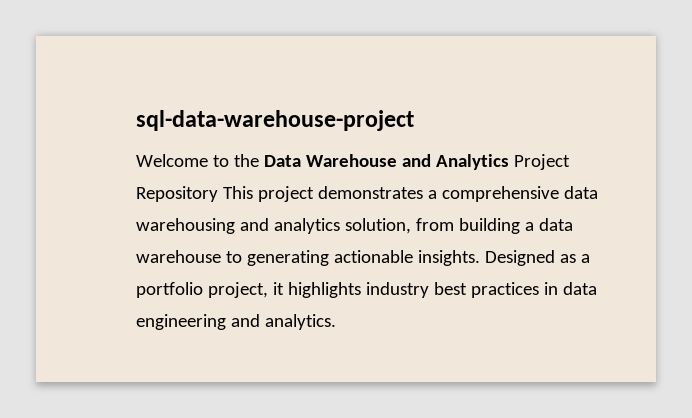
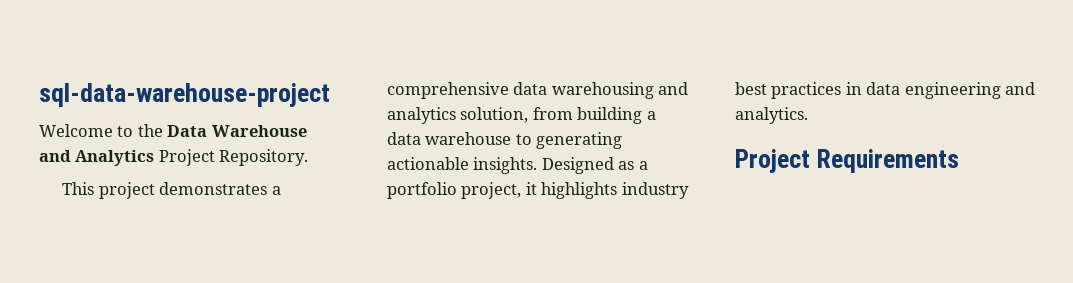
[136,186,218,202] Repository -> [219,149,309,166] Repository. //
(336, 322) none -> [735,149,960,173] // Project Requirements

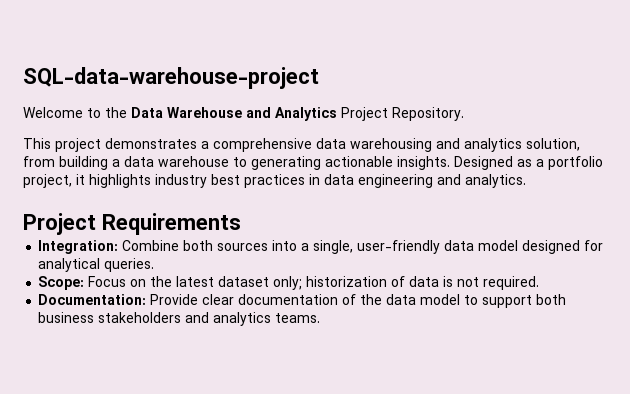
[39,83,330,107] sql-data-warehouse-project -> [23,67,319,89] SQL-data-warehouse-project
(960, 161) none -> [38,240,604,254] [38,258,155,272] [38,276,540,290] [38,294,567,308] [38,312,321,326] // Integration: Combine both sources into a single, user-friendly data model designed for analytical queries. // Scope: Focus on the latest dataset only; historization of data is not required. // Documentation: Provide clear documentation of the data model to support both business stakeholders and analytics teams.

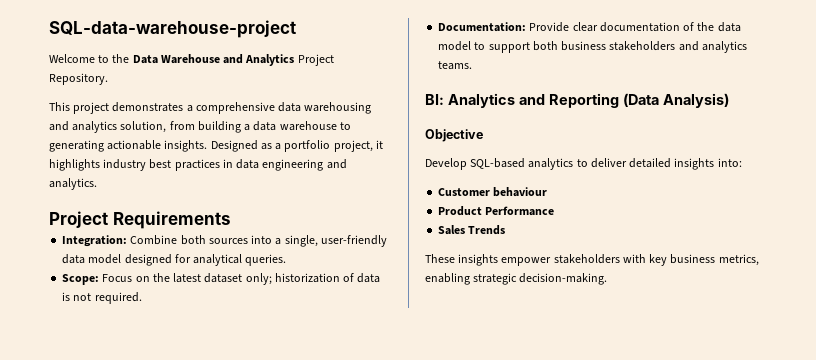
(321, 318) none -> [425,93,729,108] [425,129,483,142] [425,158,742,170] [438,187,548,197] [438,206,555,216] [438,225,506,235] [425,254,759,266] [425,273,608,285] // BI: Analytics and Reporting (Data Analysis) // Objective // Develop SQL-based analytics to deliver detailed insights into: // Customer behaviour // Product Performance // Sales Trends // These insights empower stakeholders with key business metrics, enabling strategic decision-making.

